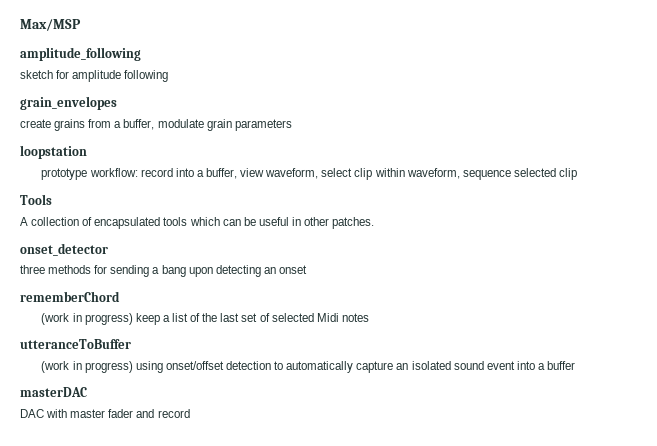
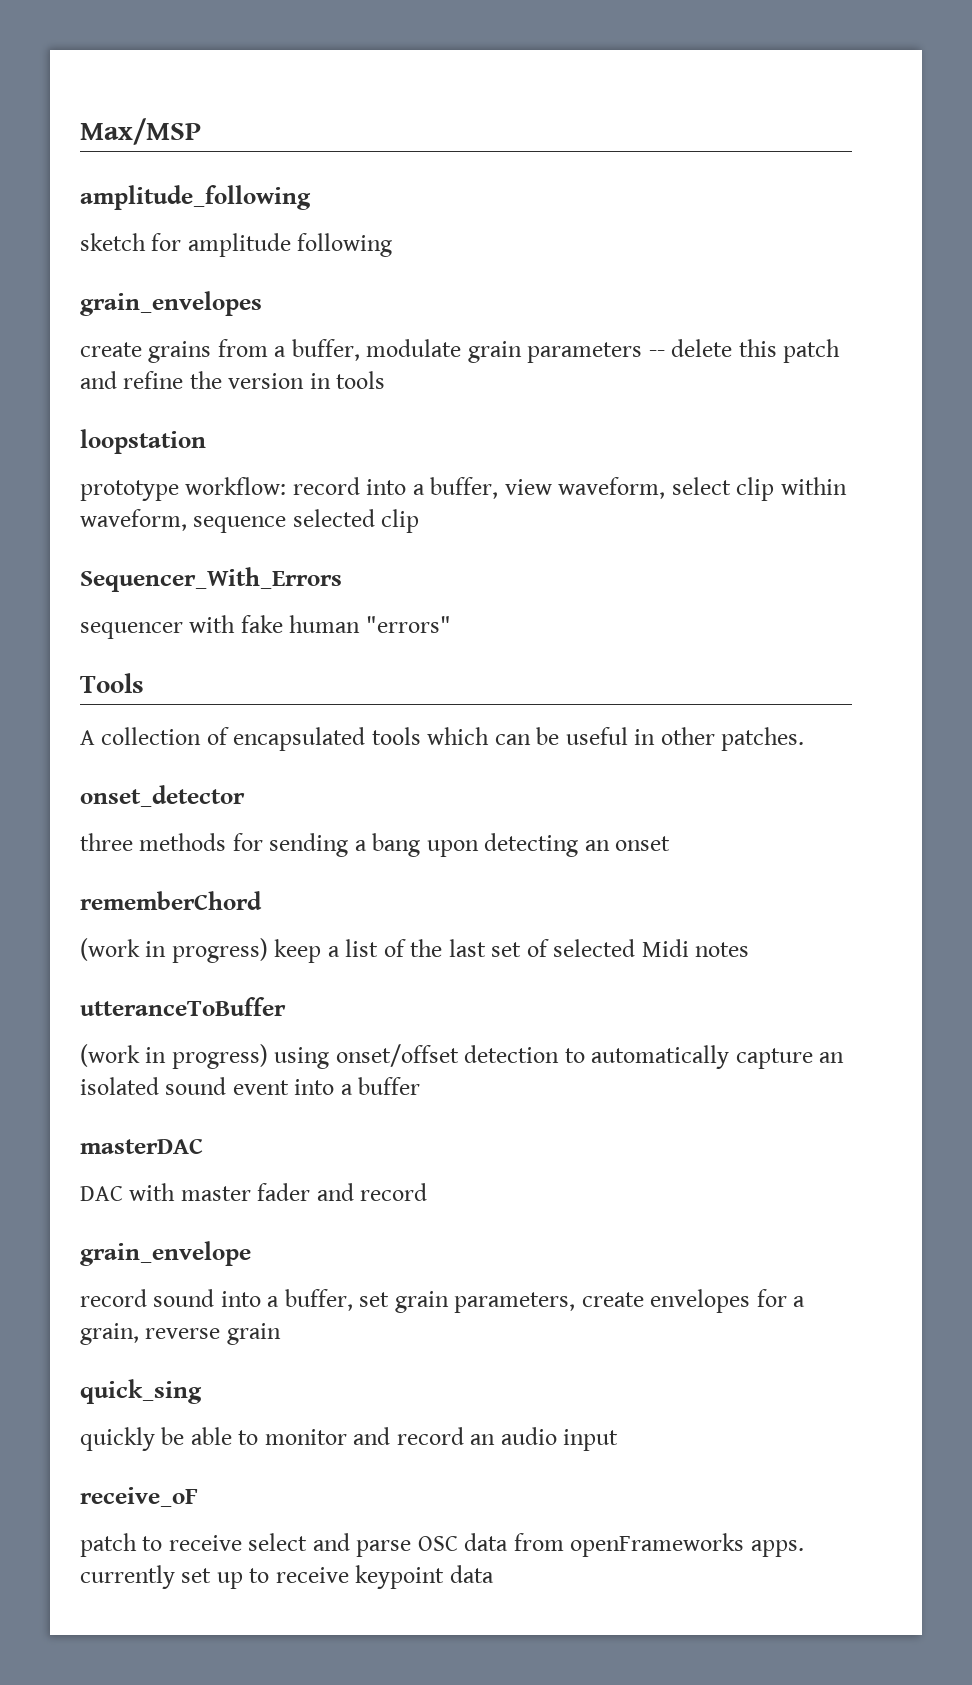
(292, 125) none -> [648,339,841,363] [80,371,386,389] -- delete this patch and refine the version in tools
(577, 174) none -> [80,567,342,592] [80,615,451,639] // Sequencer_With_Errors // sequencer with fake human "errors"
(190, 413) none -> [80,1241,251,1266] [80,1289,806,1313] [80,1323,281,1345] [80,1379,202,1404] [80,1427,619,1451] [80,1487,198,1507] [80,1533,804,1557] [80,1565,494,1589] // grain_envelope // record sound into a buffer, set grain parameters, create envelopes for a grain, reverse grain // quick_sing // quickly be able to monitor and record an audio input // receive_oF // patch to receive select and parse OSC data from openFrameworks apps. currently set up to receive keypoint data

